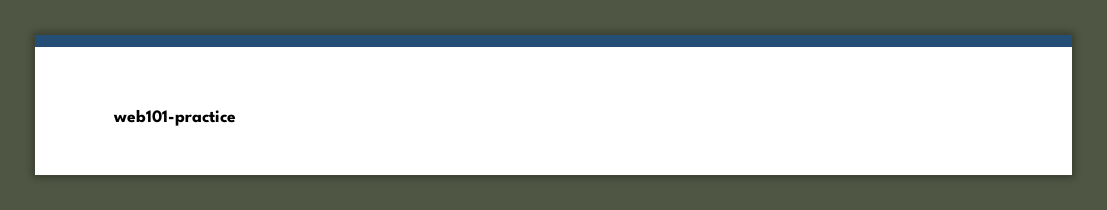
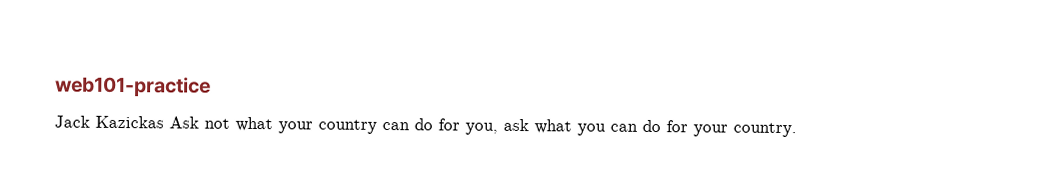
(236, 117) none -> [54,115,797,138] // Jack Kazickas Ask not what your country can do for you, ask what you can do for your country.

